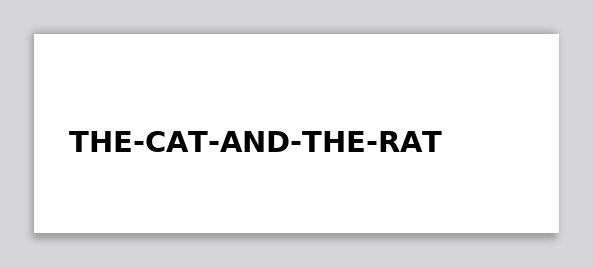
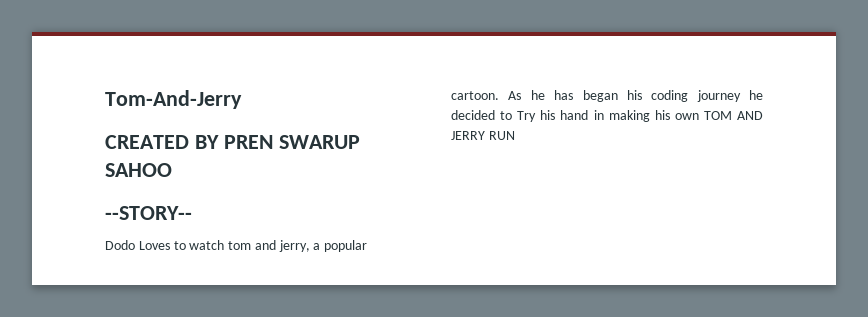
[69,131,442,152] THE-CAT-AND-THE-RAT -> [105,90,242,109] [105,135,360,149] [105,163,172,177] [105,206,192,220] [105,240,368,252] [451,90,763,102] [451,110,763,122] [451,131,515,140] Tom-And-Jerry // CREATED BY PREN SWARUP SAHOO // --STORY-- // Dodo Loves to watch tom and jerry, a popular cartoon. As he has began his coding journey he decided to Try his hand in making his own TOM AND JERRY RUN

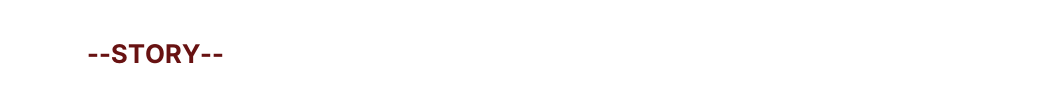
[105,90,242,109] [105,135,360,149] [105,163,172,177] [105,206,192,220] [105,240,368,252] [451,90,763,102] [451,110,763,122] [451,131,515,140] Tom-And-Jerry // CREATED BY PREN SWARUP SAHOO // --STORY-- // Dodo Loves to watch tom and jerry, a popular cartoon. As he has began his coding journey he decided to Try his hand in making his own TOM AND JERRY RUN -> [87,44,224,64] --STORY--

